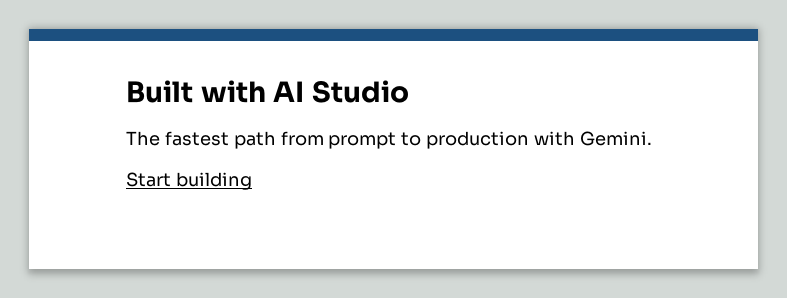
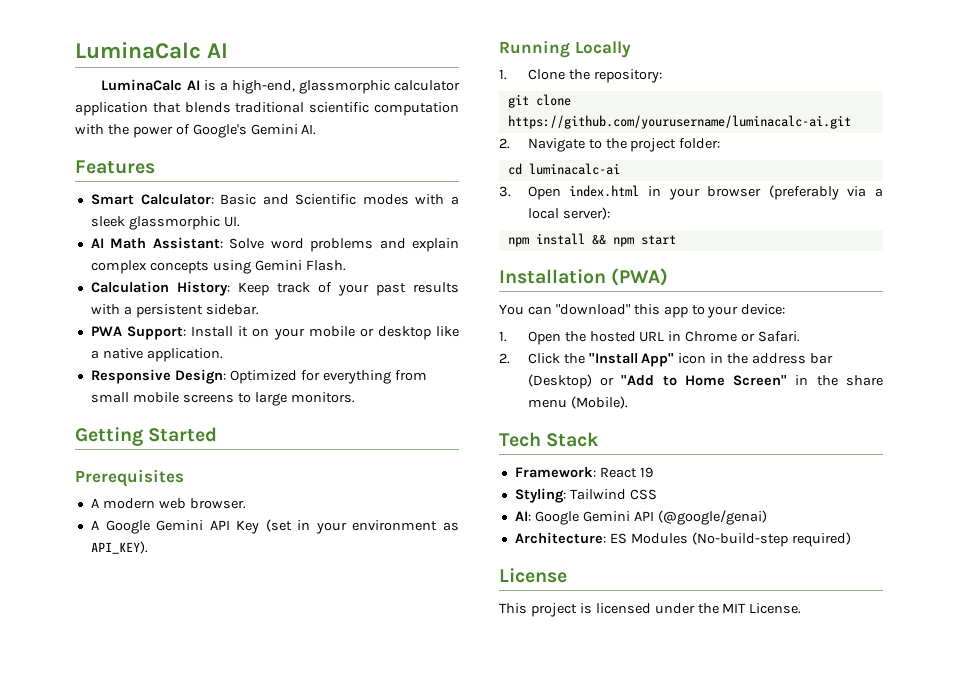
[126,80,409,103] [126,131,652,149] [126,172,252,190] Built with AI Studio // The fastest path from prompt to production with Gemini. // Start building -> [75,42,229,59] [101,79,460,94] [75,102,460,116] [75,124,317,138] [75,160,155,174] [90,194,459,205] [90,216,240,230] [90,237,459,252] [90,260,346,274] [90,281,460,296] [90,304,259,318] [90,326,460,340] [90,348,223,362] [90,369,427,384] [90,392,355,406] [75,427,218,446] [75,469,184,487] [90,498,246,509] [90,519,459,534] [90,541,148,554] [499,40,631,58] [499,69,662,83] [507,94,571,108] [507,115,851,129] [499,138,721,152] [507,163,620,175] [499,185,883,200] [527,207,610,220] [507,233,676,247] [499,268,669,286] [499,304,786,318] [499,331,801,345] [499,353,834,367] [527,374,883,389] [527,396,628,409] [499,432,600,447] [514,467,653,478] [514,488,657,503] [514,510,767,525] [514,532,851,547] [499,568,567,583] [499,603,802,617] LuminaCalc AI // LuminaCalc AI is a high-end, glassmorphic calculator application that blends traditional scientific computation with the power of Google's Gemini AI. // Features // Smart Calculator: Basic and Scientific modes with a sleek glassmorphic UI. // AI Math Assistant: Solve word problems and explain complex concepts using Gemini Flash. // Calculation History: Keep track of your past results with a persistent sidebar. // PWA Support: Install it on your mobile or desktop like a native application. // Responsive Design: Optimized for everything from small mobile screens to large monitors. // Getting Started // Prerequisites // A modern web browser. // A Google Gemini API Key (set in your environment as API_KEY). // Running Locally // 1. Clone the repository: // git clone https://github.com/yourusername/luminacalc-ai.git // 2. Navigate to the project folder: // cd luminacalc-ai // 3. Open index.html in your browser (preferably via a local server): // npm install && npm start // Installation (PWA) // You can "download" this app to your device: // 1. Open the hosted URL in Chrome or Safari. // 2. Click the "Install App" icon in the address bar (Desktop) or "Add to Home Screen" in the share menu (Mobile). // Tech Stack // Framework: React 19 // Styling: Tailwind CSS // AI: Google Gemini API (@google/genai) // Architecture: ES Modules (No-build-step required) // License // This project is licensed under the MIT License.

